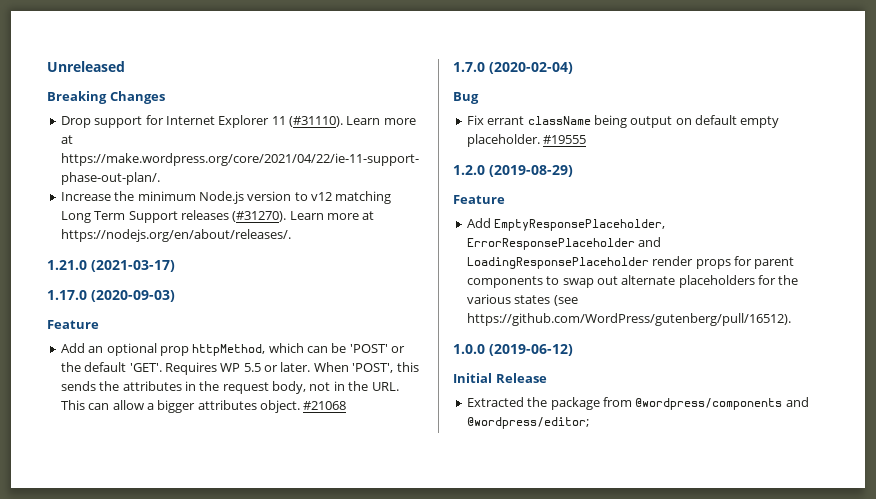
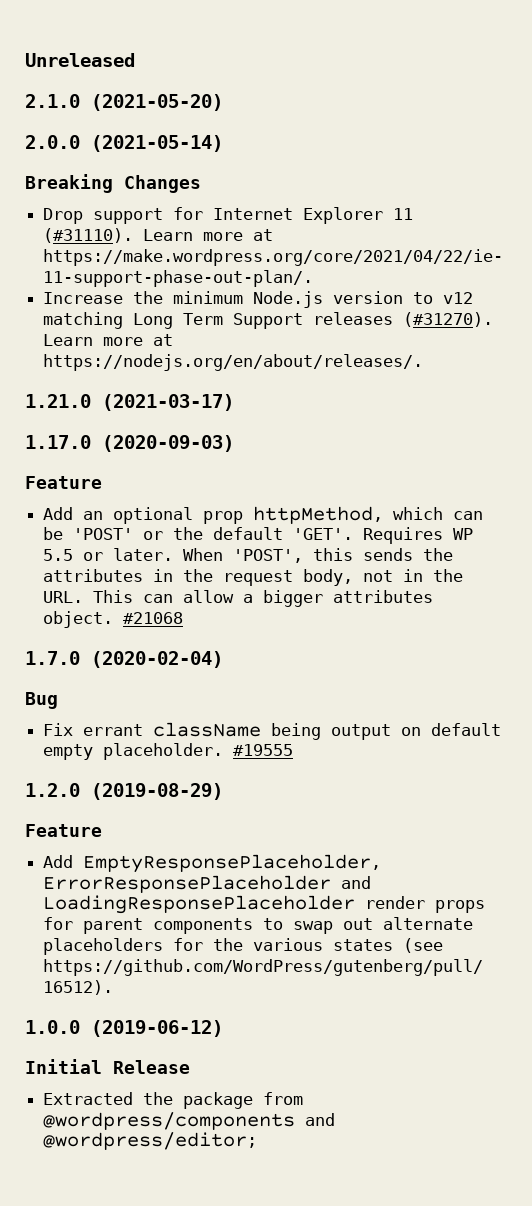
(125, 66) none -> [25,94,223,111] [25,135,223,152] // 2.1.0 (2021-05-20) // 2.0.0 (2021-05-14)

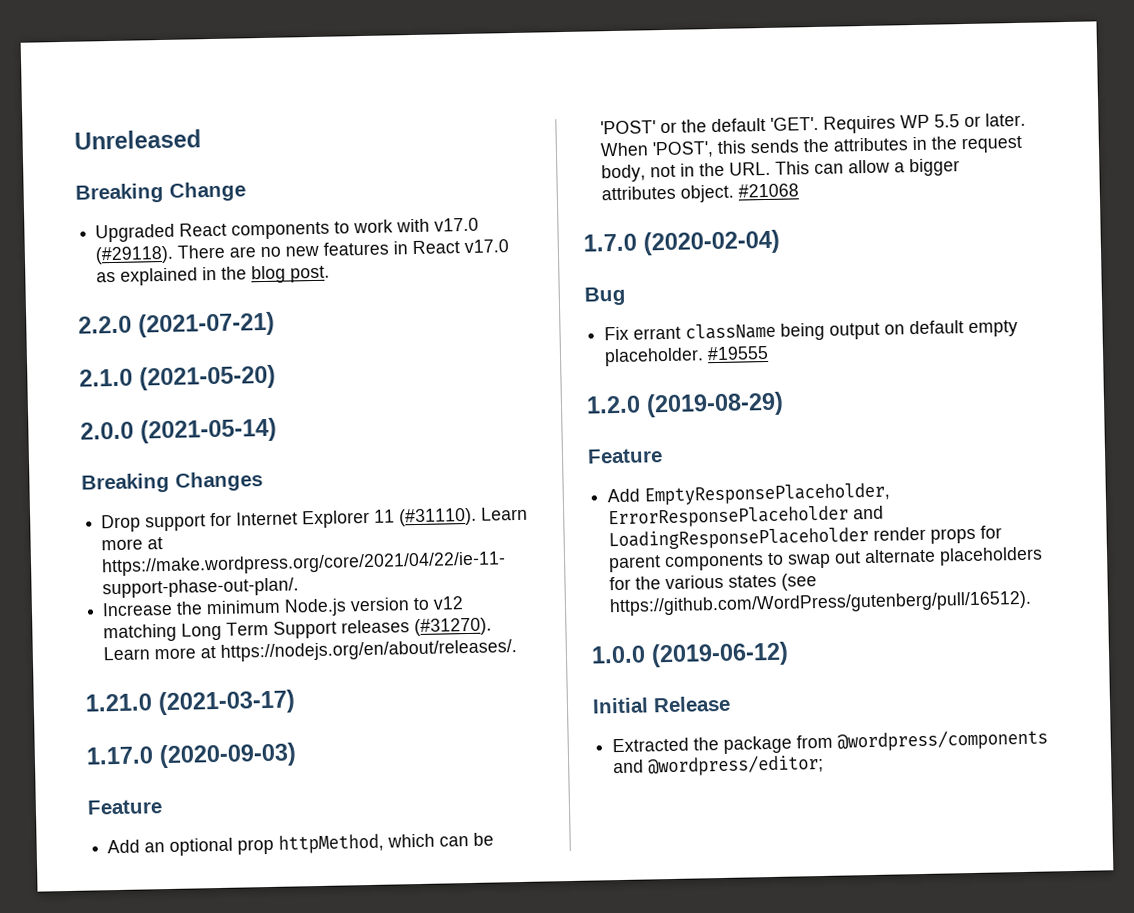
(135, 60) none -> [75,181,246,204] [95,217,480,243] [95,239,510,265] [96,265,331,286] [78,311,275,338] // Breaking Change // Upgraded React components to work with v17.0 (#29118). There are no new features in React v17.0 as explained in the blog post. // 2.2.0 (2021-07-21)

